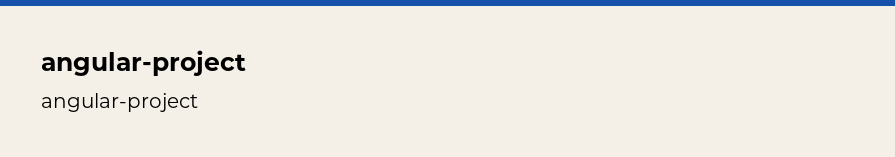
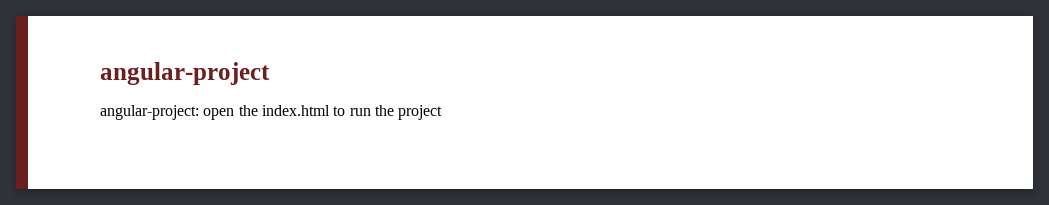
[41,93,198,112] angular-project -> [100,105,443,120] angular-project: open the index.html to run the project

